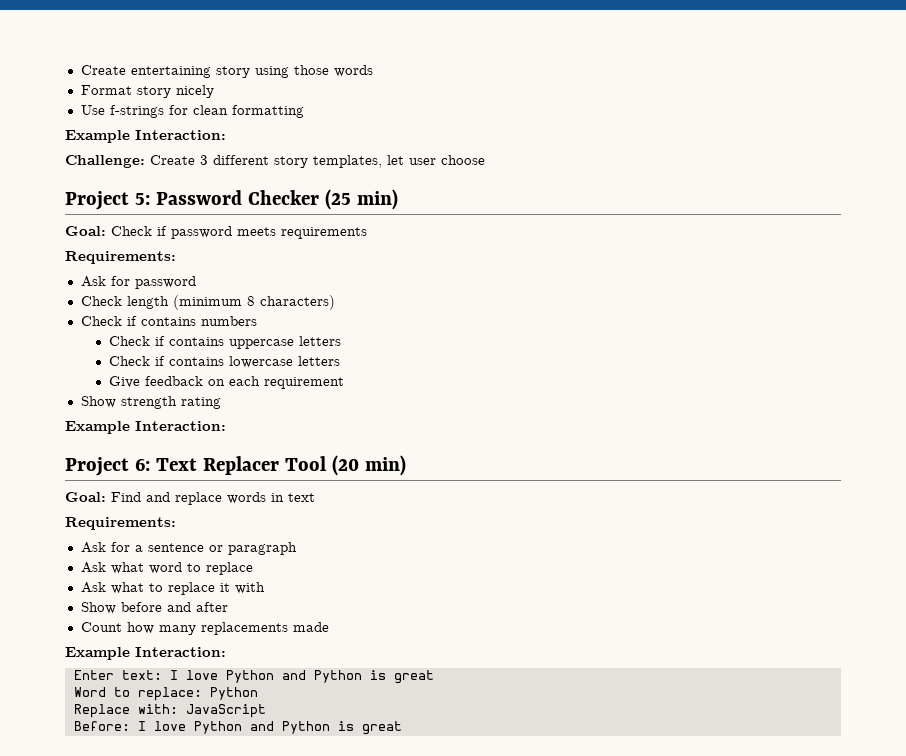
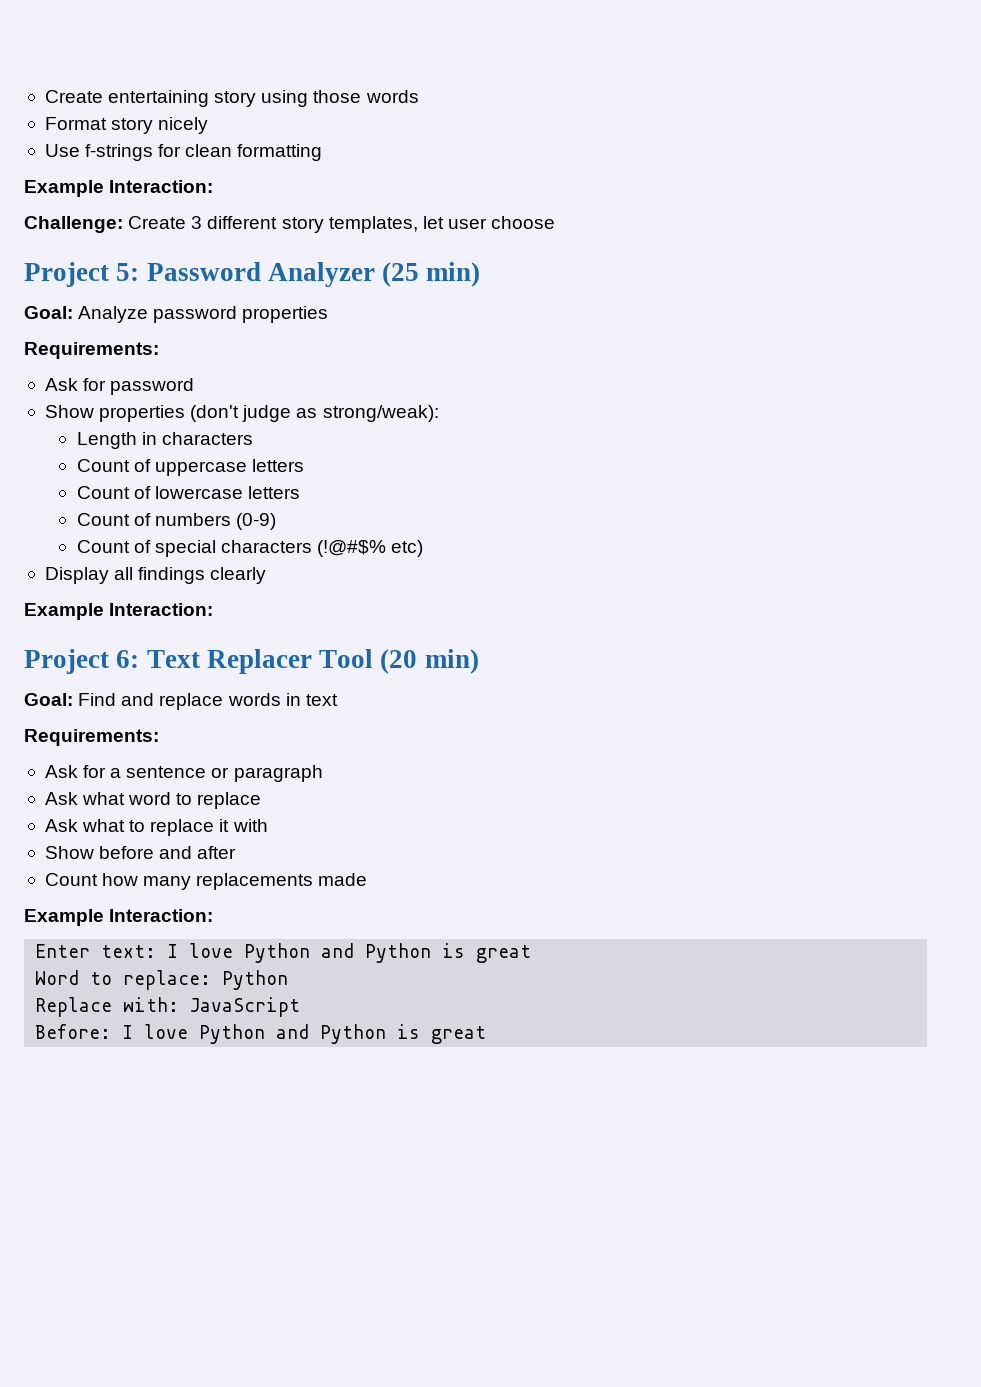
[247,190,319,205] Checker -> [267,262,375,287] Analyzer
[111,226,367,239] Check if password meets requirements -> [78,306,329,323] Analyze password properties
[80,295,335,310] [80,316,257,326] [109,336,225,346] Check length (minimum 8 characters) // Check if contains numbers // Check if contains -> [44,405,439,422] [76,432,253,449] [76,459,151,472] Show properties (don't judge as strong/weak): // Length in characters // Count of
[109,356,225,366] Check if contains -> [76,486,151,499] Count of
[109,376,345,389] [80,396,221,409] Give feedback on each requirement // Show strength rating -> [76,513,276,530] [76,540,424,557] [44,567,267,584] Count of numbers (0-9) // Count of special characters (!@#$% etc) // Display all findings clearly

